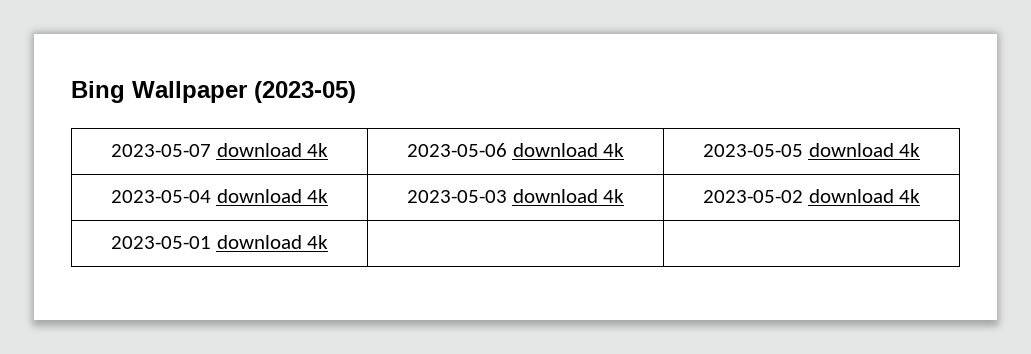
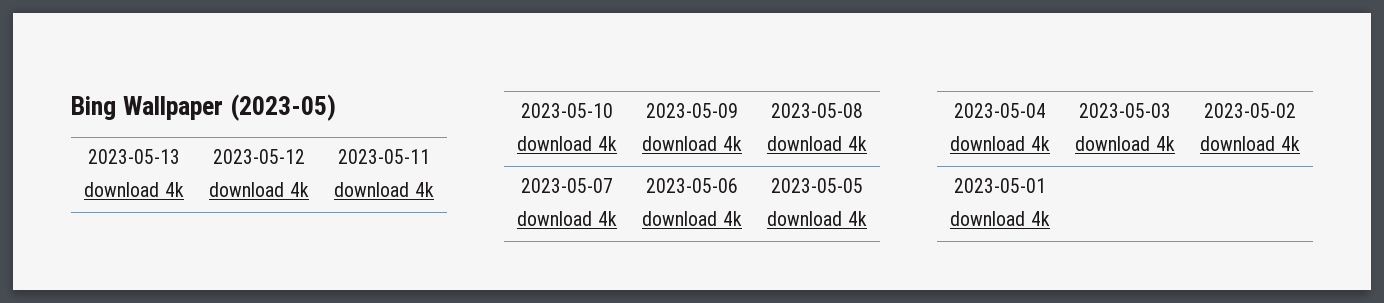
(356, 92) none -> [88,149,180,164] [84,182,184,197] [213,149,305,164] [209,182,309,197] [338,149,430,164] [334,182,434,197] [521,103,613,118] [517,136,617,151] [646,103,738,118] [642,136,742,151] [771,103,863,118] [767,136,867,151] // 2023-05-13 download 4k | 2023-05-12 download 4k | 2023-05-11 download 4k // 2023-05-10 download 4k | 2023-05-09 download 4k | 2023-05-08 download 4k

